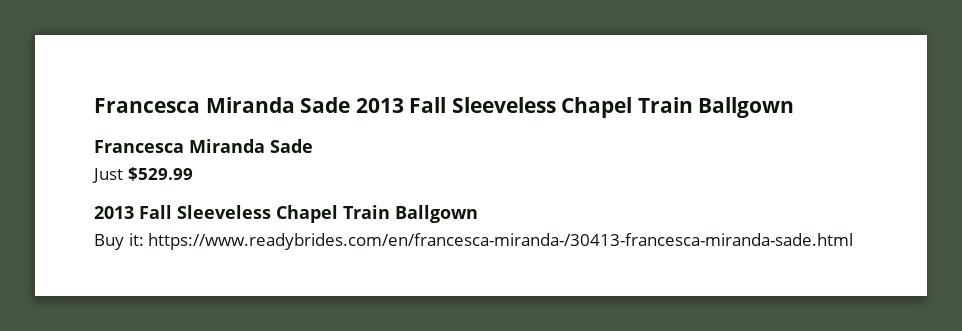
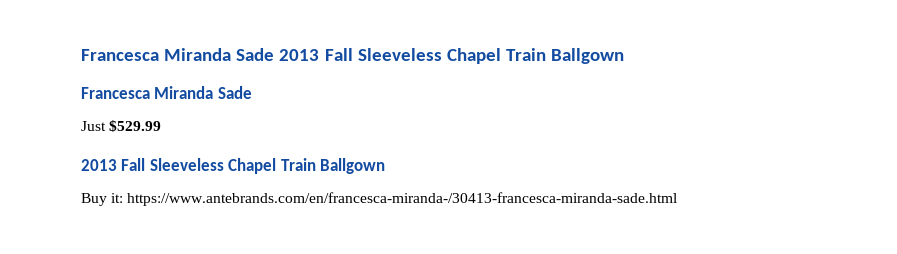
[148,233,854,250] https://www.readybrides.com/en/francesca-miranda-/30413-francesca-miranda-sade.html -> [127,192,678,206] https://www.antebrands.com/en/francesca-miranda-/30413-francesca-miranda-sade.html

